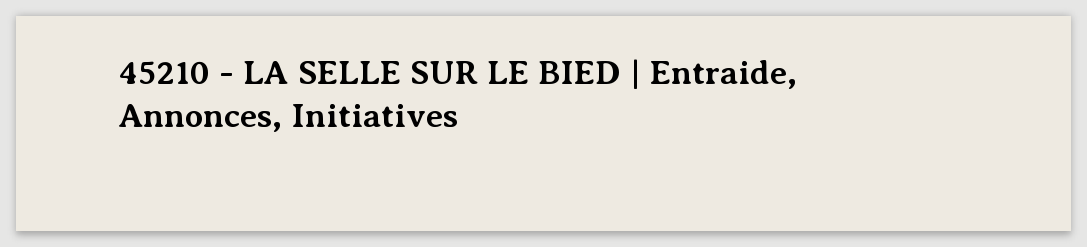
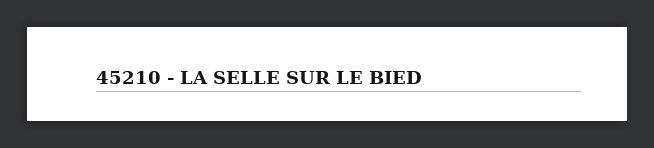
[630,59,798,89] [118,104,459,132] | Entraide, Annonces, Initiatives -> (422, 77) none

